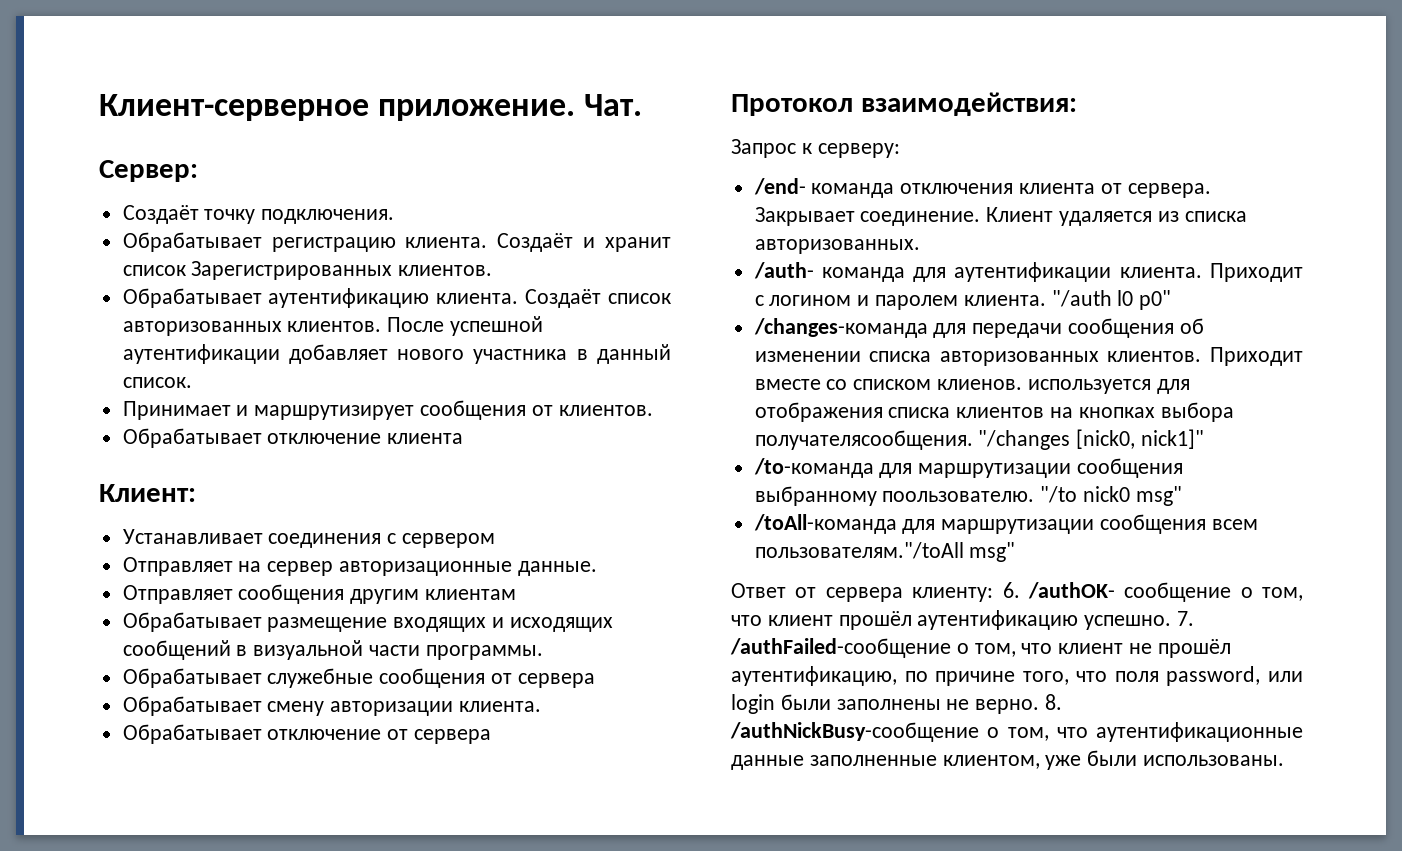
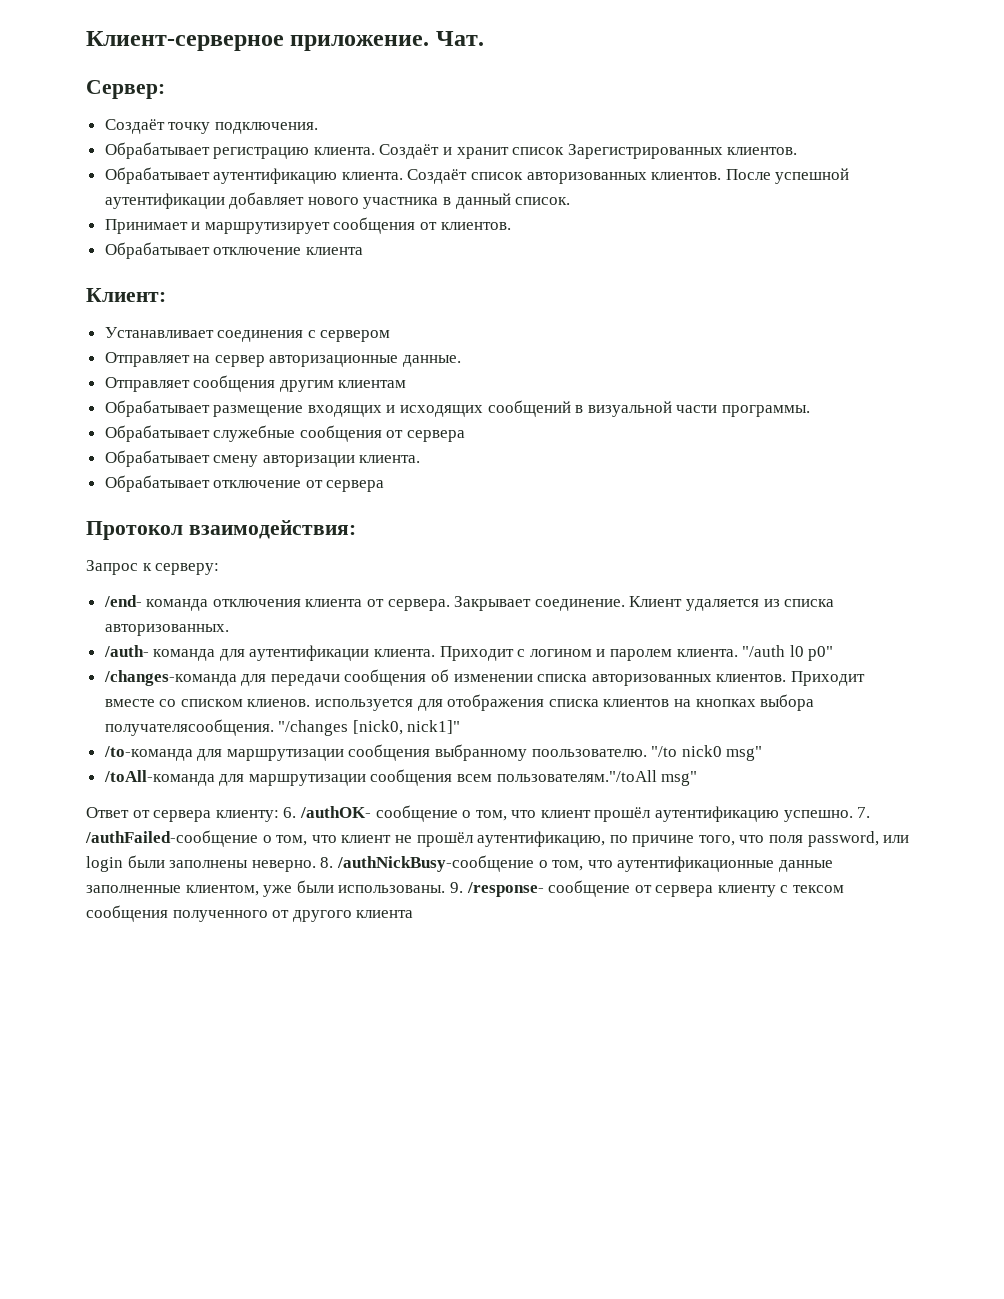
[946,699,1040,714] не верно. -> [251,860,316,872] неверно.
(1285, 760) none -> [449,880,845,897] [86,905,414,922] 9. /response- сообщение от сервера клиенту с тексом сообщения полученного от другого клиента

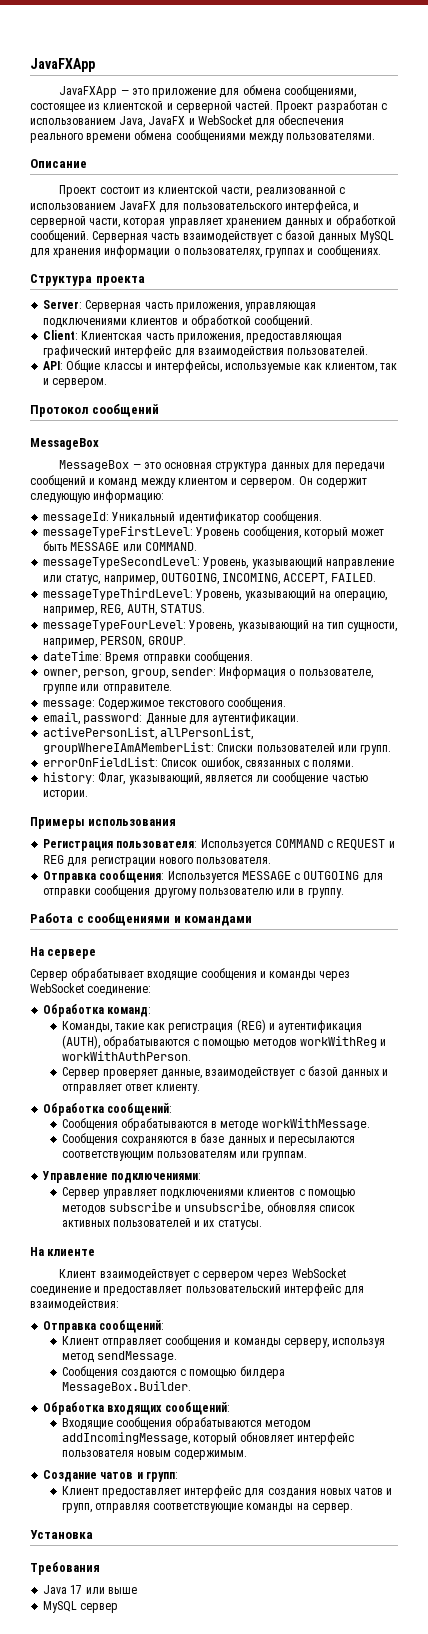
[86,31,484,51] [86,80,165,99] [104,119,318,134] [104,142,798,159] [104,167,850,184] [104,192,571,209] [104,217,511,234] [104,242,363,259] [86,288,166,302] [104,327,391,342] [104,352,462,367] [104,375,407,392] [104,400,811,417] [104,425,466,442] [104,450,421,467] [104,475,385,492] [86,520,356,540] [86,560,220,575] [103,595,835,611] [104,624,229,636] [103,645,834,661] [103,669,866,686] [104,694,815,711] [104,719,461,736] [103,744,763,761] [103,769,698,786] [86,805,871,822] [85,830,910,847] [86,855,833,872] [86,880,845,897] [86,905,414,922] Клиент-серверное приложение. Чат. // Сервер: // Создаёт точку подключения. // Обрабатывает регистрацию клиента. Создаёт и хранит список Зарегистрированных клиентов. // Обрабатывает аутентификацию клиента. Создаёт список авторизованных клиентов. После успешной аутентификации добавляет нового участника в данный список. // Принимает и маршрутизирует сообщения от клиентов. // Обрабатывает отключение клиента // Клиент: // Устанавливает соединения с сервером // Отправляет на сервер авторизационные данные. // Отправляет сообщения другим клиентам // Обрабатывает размещение входящих и исходящих сообщений в визуальной части программы. // Обрабатывает служебные сообщения от сервера // Обрабатывает смену авторизации клиента. // Обрабатывает отключение от сервера // Протокол взаимодействия: // Запрос к серверу: // /end- команда отключения клиента от сервера. Закрывает соединение. Клиент удаляется из списка авторизованных. // /auth- команда для аутентификации клиента. Приходит с логином и паролем клиента. "/auth l0 p0" // /changes-команда для передачи сообщения об изменении списка авторизованных клиентов. Приходит вместе со списком клиенов. используется для отображения списка клиентов на кнопках выбора получателясообщения. "/changes [nick0, nick1]" // /to-команда для маршрутизации сообщения выбранному поользователю. "/to nick0 msg" // /toAll-команда для маршрутизации сообщения всем пользователям."/toAll msg" // Ответ от сервера клиенту: 6. /authOK- сообщение о том, что клиент прошёл аутентификацию успешно. 7. /authFailed-сообщение о том, что клиент не прошёл аутентификацию, по причине того, что поля password, или login были заполнены неверно. 8. /authNickBusy-сообщение о том, что аутентификационные данные заполненные клиентом, уже были использованы. 9. /response- сообщение от сервера клиенту с тексом сообщения полученного от другого клиента -> [30,58,95,72] [59,85,356,98] [30,100,387,113] [30,115,345,128] [30,130,376,143] [30,159,87,168] [59,185,345,197] [30,200,360,213] [30,215,396,228] [30,230,394,243] [30,245,381,258] [30,274,145,286] [43,300,317,312] [43,315,314,328] [43,330,343,343] [43,345,369,358] [43,360,398,373] [43,378,108,388] [30,404,159,417] [30,438,99,450] [59,460,386,472] [30,475,367,488] [30,490,165,503] [43,511,322,524] [43,526,385,539] [43,541,197,551] [43,557,394,569] [43,573,376,585] [43,588,388,601] [43,604,205,616] [43,620,398,632] [43,636,186,648] [43,651,253,664] [43,666,373,679] [43,684,172,694] [43,697,286,710] [43,712,300,725] [43,727,254,740] [43,742,392,755] [43,757,355,770] [43,772,368,785] [43,790,89,800] [30,817,177,829] [43,839,395,851] [43,855,272,867] [43,870,383,883] [43,885,344,898] [30,913,253,926] [30,947,97,959] [30,968,351,981] [30,983,152,996] [43,1004,152,1017] [61,1019,363,1033] [61,1035,387,1049] [61,1051,191,1061] [61,1066,389,1079] [61,1084,201,1094] [43,1103,173,1116] [61,1118,370,1131] [61,1133,356,1146] [61,1151,308,1161] [42,1171,202,1183] [61,1187,355,1199] [61,1202,355,1215] [61,1218,262,1230] [30,1247,96,1256] [59,1268,346,1281] [30,1283,365,1296] [30,1299,119,1311] [43,1320,165,1333] [61,1335,386,1348] [61,1351,177,1363] [61,1366,285,1379] [61,1381,191,1393] [43,1402,230,1415] [61,1417,312,1430] [61,1432,355,1445] [61,1450,248,1460] [43,1470,178,1482] [61,1485,393,1498] [61,1503,353,1513] [30,1530,93,1539] [30,1562,100,1575] [43,1585,137,1594] [43,1601,119,1613] JavaFXApp // JavaFXApp — это приложение для обмена сообщениями, состоящее из клиентской и серверной частей. Проект разработан с использованием Java, JavaFX и WebSocket для обеспечения реального времени обмена сообщениями между пользователями. // Описание // Проект состоит из клиентской части, реализованной с использованием JavaFX для пользовательского интерфейса, и серверной части, которая управляет хранением данных и обработкой сообщений. Серверная часть взаимодействует с базой данных MySQL для хранения информации о пользователях, группах и сообщениях. // Структура проекта // Server: Серверная часть приложения, управляющая подключениями клиентов и обработкой сообщений. // Client: Клиентская часть приложения, предоставляющая графический интерфейс для взаимодействия пользователей. // API: Общие классы и интерфейсы, используемые как клиентом, так и сервером. // Протокол сообщений // MessageBox // MessageBox — это основная структура данных для передачи сообщений и команд между клиентом и сервером. Он содержит следующую информацию: // messageId: Уникальный идентификатор сообщения. // messageTypeFirstLevel: Уровень сообщения, который может быть MESSAGE или COMMAND. // messageTypeSecondLevel: Уровень, указывающий направление или статус, например, OUTGOING, INCOMING, ACCEPT, FAILED. // messageTypeThirdLevel: Уровень, указывающий на операцию, например, REG, AUTH, STATUS. // messageTypeFourLevel: Уровень, указывающий на тип сущности, например, PERSON, GROUP. // dateTime: Время отправки сообщения. // owner, person, group, sender: Информация о пользователе, группе или отправителе. // message: Содержимое текстового сообщения. // email, password: Данные для аутентификации. // activePersonList, allPersonList, groupWhereIAmAMemberList: Списки пользователей или групп. // errorOnFieldList: Список ошибок, связанных с полями. // history: Флаг, указывающий, является ли сообщение частью истории. // Примеры использования // Регистрация пользователя: Используется COMMAND с REQUEST и REG для регистрации нового пользователя. // Отправка сообщения: Используется MESSAGE с OUTGOING для отправки сообщения другому пользователю или в группу. // Работа с сообщениями и командами // На сервере // Сервер обрабатывает входящие сообщения и команды через WebSocket соединение: // Обработка команд: // Команды, такие как регистрация (REG) и аутентификация (AUTH), обрабатываются с помощью методов workWithReg и workWithAuthPerson. // Сервер проверяет данные, взаимодействует с базой данных и отправляет ответ клиенту. // Обработка сообщений: // Сообщения обрабатываются в методе workWithMessage. // Сообщения сохраняются в базе данных и пересылаются соответствующим пользователям или группам. // Управление подключениями: // Сервер управляет подключениями клиентов с помощью методов subscribe и unsubscribe, обновляя список активных пользователей и их статусы. // На клиенте // Клиент взаимодействует с сервером через WebSocket соединение и предоставляет пользовательский интерфейс для взаимодействия: // Отправка сообщений: // Клиент отправляет сообщения и команды серверу, используя метод sendMessage. // Сообщения создаются с помощью билдера MessageBox.Builder. // Обработка входящих сообщений: // Входящие сообщения обрабатываются методом addIncomingMessage, который обновляет интерфейс пользователя новым содержимым. // Создание чатов и групп: // Клиент предоставляет интерфейс для создания новых чатов и групп, отправляя соответствующие команды на сервер. // Установка // Требования // Java 17 или выше // MySQL сервер

